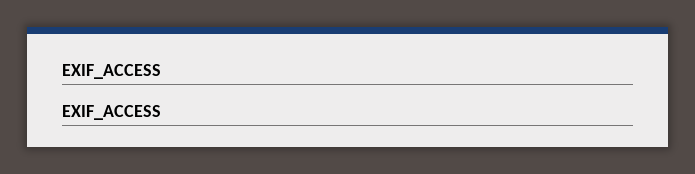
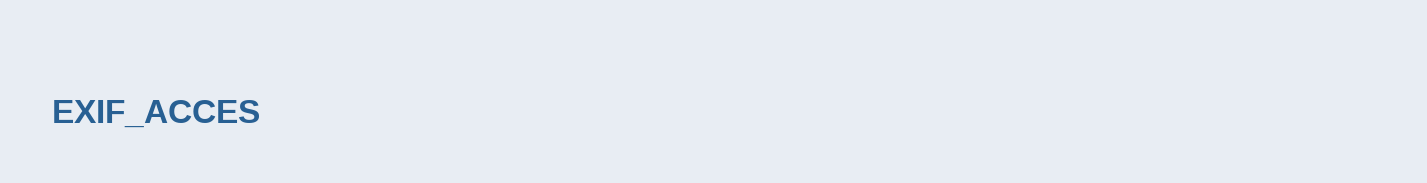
[62,64,161,79] [62,105,161,120] EXIF_ACCESS // EXIF_ACCESS -> [52,100,260,128] EXIF_ACCES

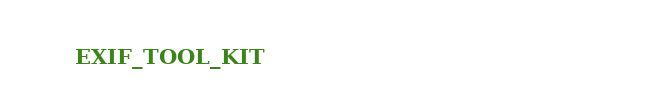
[52,100,260,128] EXIF_ACCES -> [75,49,265,69] EXIF_TOOL_KIT

